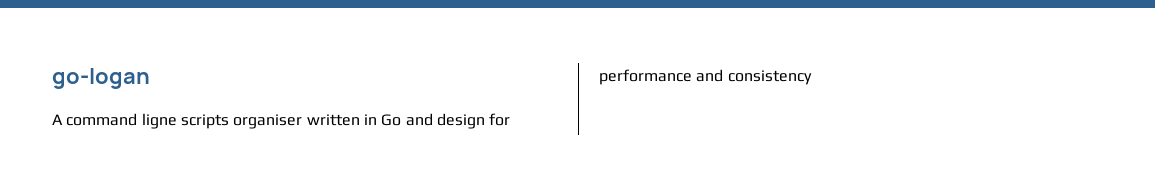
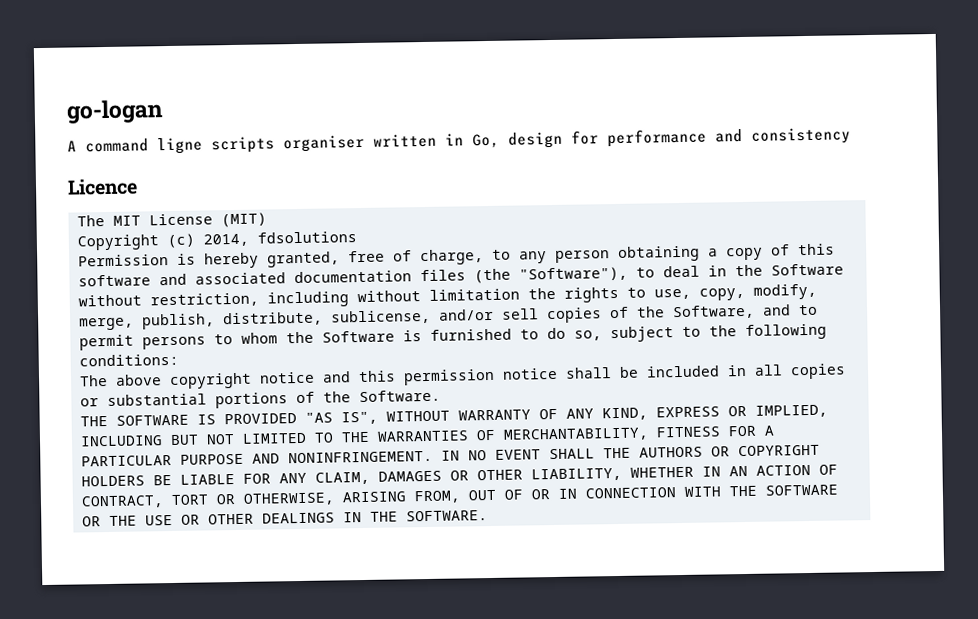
[381,113,433,126] Go and -> [472,133,500,149] Go,
(812, 77) none -> [67,178,138,196] [77,212,267,228] [77,231,357,251] [78,243,835,269] [78,263,844,287] [78,283,817,308] [79,304,818,331] [79,323,827,351] [79,353,179,367] [79,363,846,390] [80,389,441,409] [80,404,828,427] [80,425,775,447] [81,444,820,467] [81,464,838,487] [81,484,838,509] [82,510,488,527] // Licence // The MIT License (MIT) // Copyright (c) 2014, fdsolutions // Permission is hereby granted, free of charge, to any person obtaining a copy of this software and associated documentation files (the "Software"), to deal in the Software without restriction, including without limitation the rights to use, copy, modify, merge, publish, distribute, sublicense, and/or sell copies of the Software, and to permit persons to whom the Software is furnished to do so, subject to the following conditions: // The above copyright notice and this permission notice shall be included in all copies or substantial portions of the Software. // THE SOFTWARE IS PROVIDED "AS IS", WITHOUT WARRANTY OF ANY KIND, EXPRESS OR IMPLIED, INCLUDING BUT NOT LIMITED TO THE WARRANTIES OF MERCHANTABILITY, FITNESS FOR A PARTICULAR PURPOSE AND NONINFRINGEMENT. IN NO EVENT SHALL THE AUTHORS OR COPYRIGHT HOLDERS BE LIABLE FOR ANY CLAIM, DAMAGES OR OTHER LIABILITY, WHETHER IN AN ACTION OF CONTRACT, TORT OR OTHERWISE, ARISING FROM, OUT OF OR IN CONNECTION WITH THE SOFTWARE OR THE USE OR OTHER DEALINGS IN THE SOFTWARE.

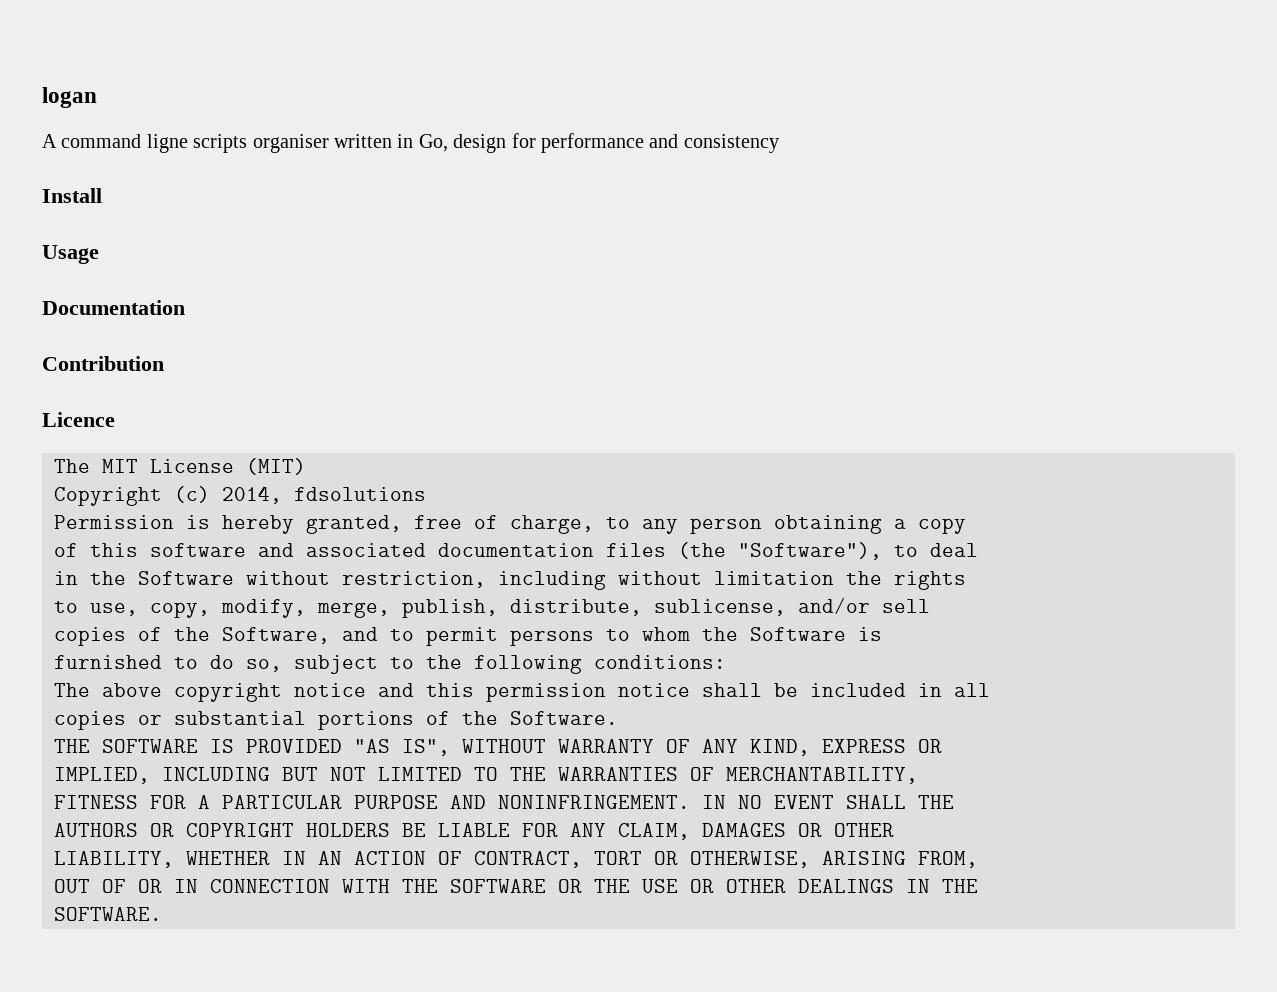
[66,99,164,124] go-logan -> [42,87,97,108] logan
(851, 136) none -> [42,188,102,203] [42,245,99,264] [42,300,185,315] [42,356,164,371] // Install // Usage // Documentation // Contribution
(763, 254) none -> (966, 526) //
(700, 271) none -> (978, 550) //
(619, 294) none -> (966, 580) //
(539, 314) none -> (930, 606) //
(422, 336) none -> (882, 634) //
(783, 370) none -> (990, 690) //
(747, 411) none -> (942, 746) //
(649, 434) none -> (918, 775) //
(631, 453) none -> (954, 802) //
(523, 475) none -> (894, 830) //
(461, 497) none -> (978, 859) //
(398, 516) none -> (978, 886) //

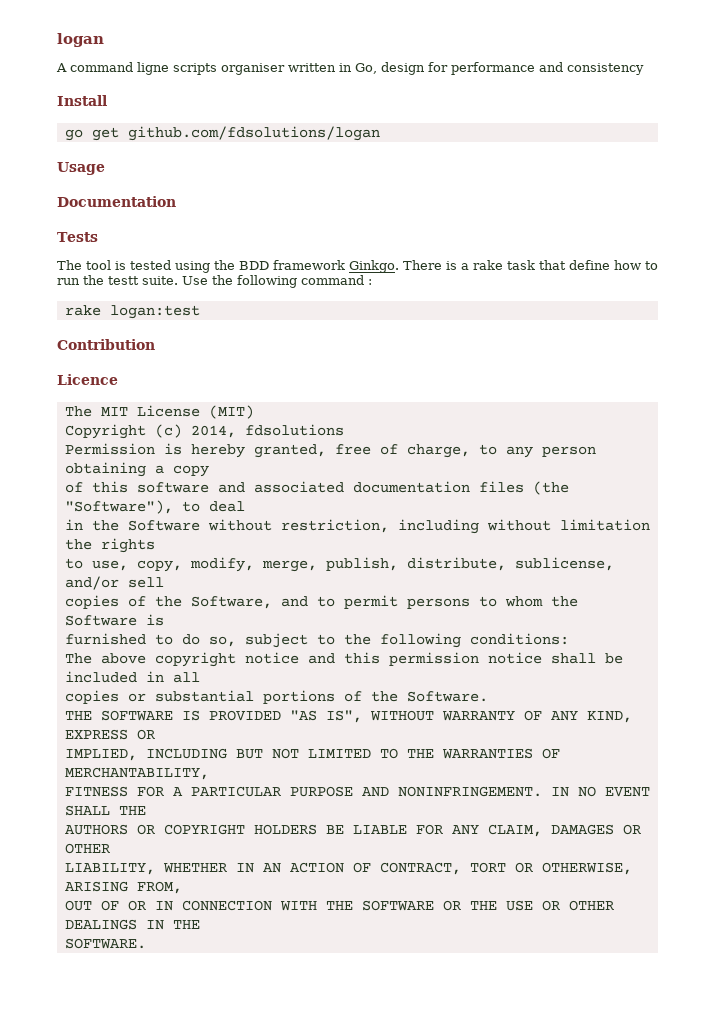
(102, 195) none -> [64,126,380,141] // go get github.com/fdsolutions/logan
(185, 307) none -> [57,232,98,242] [57,260,658,273] [57,275,372,288] [64,305,200,319] // Tests // The tool is tested using the BDD framework Ginkgo. There is a rake task that define how to run the testt suite. Use the following command : // rake logan:test

